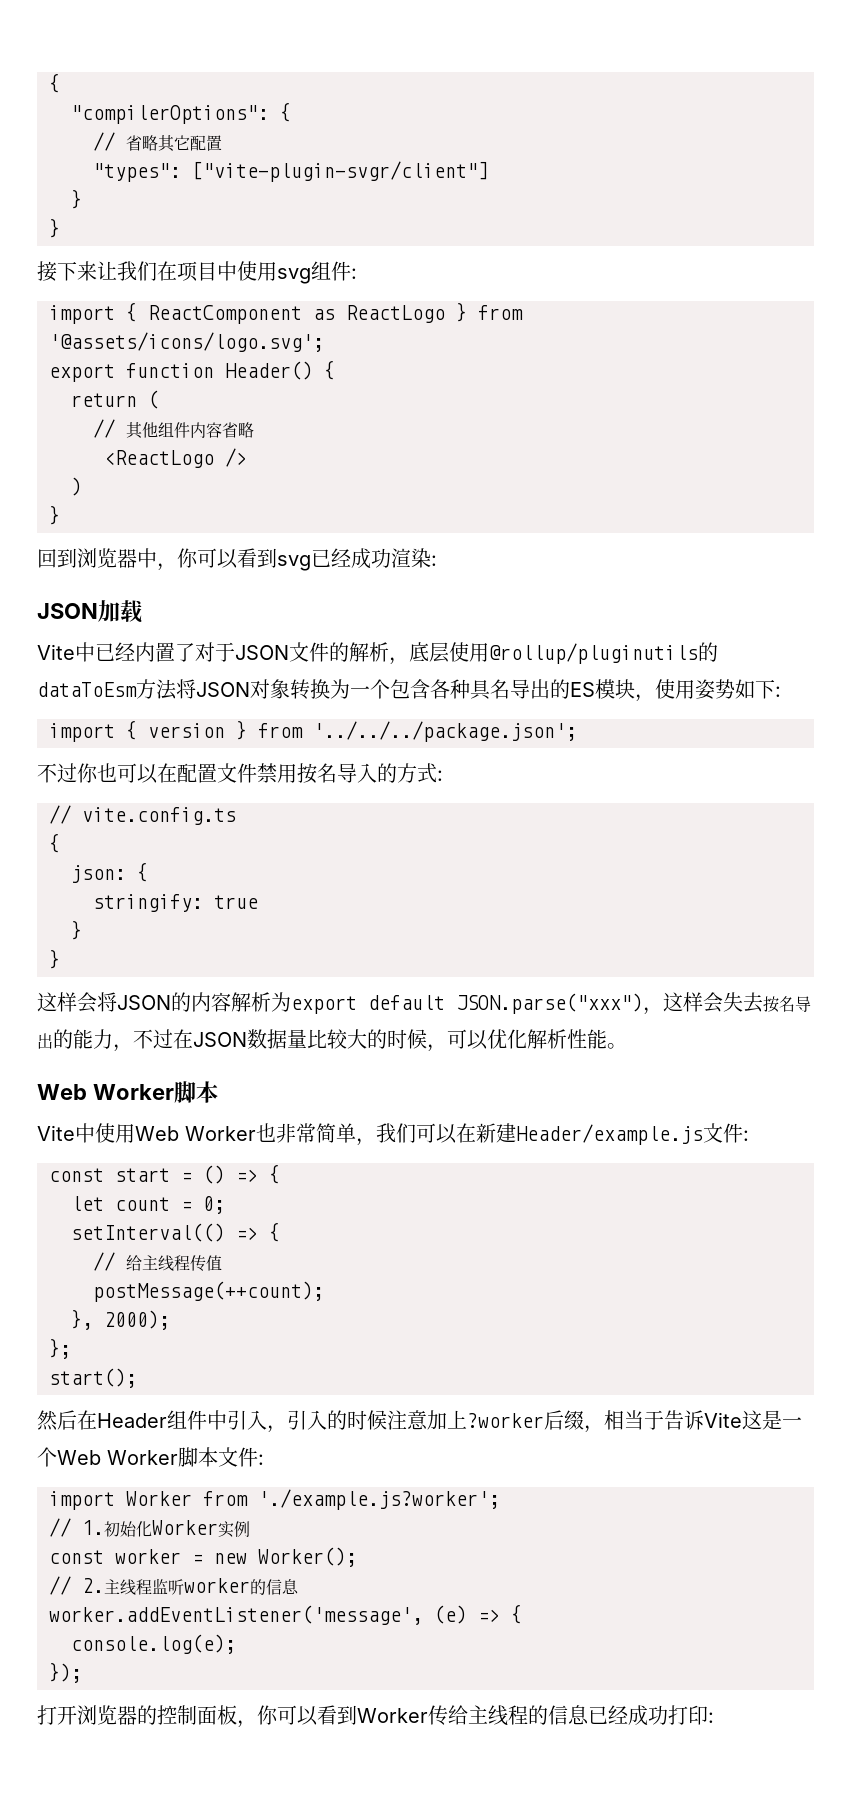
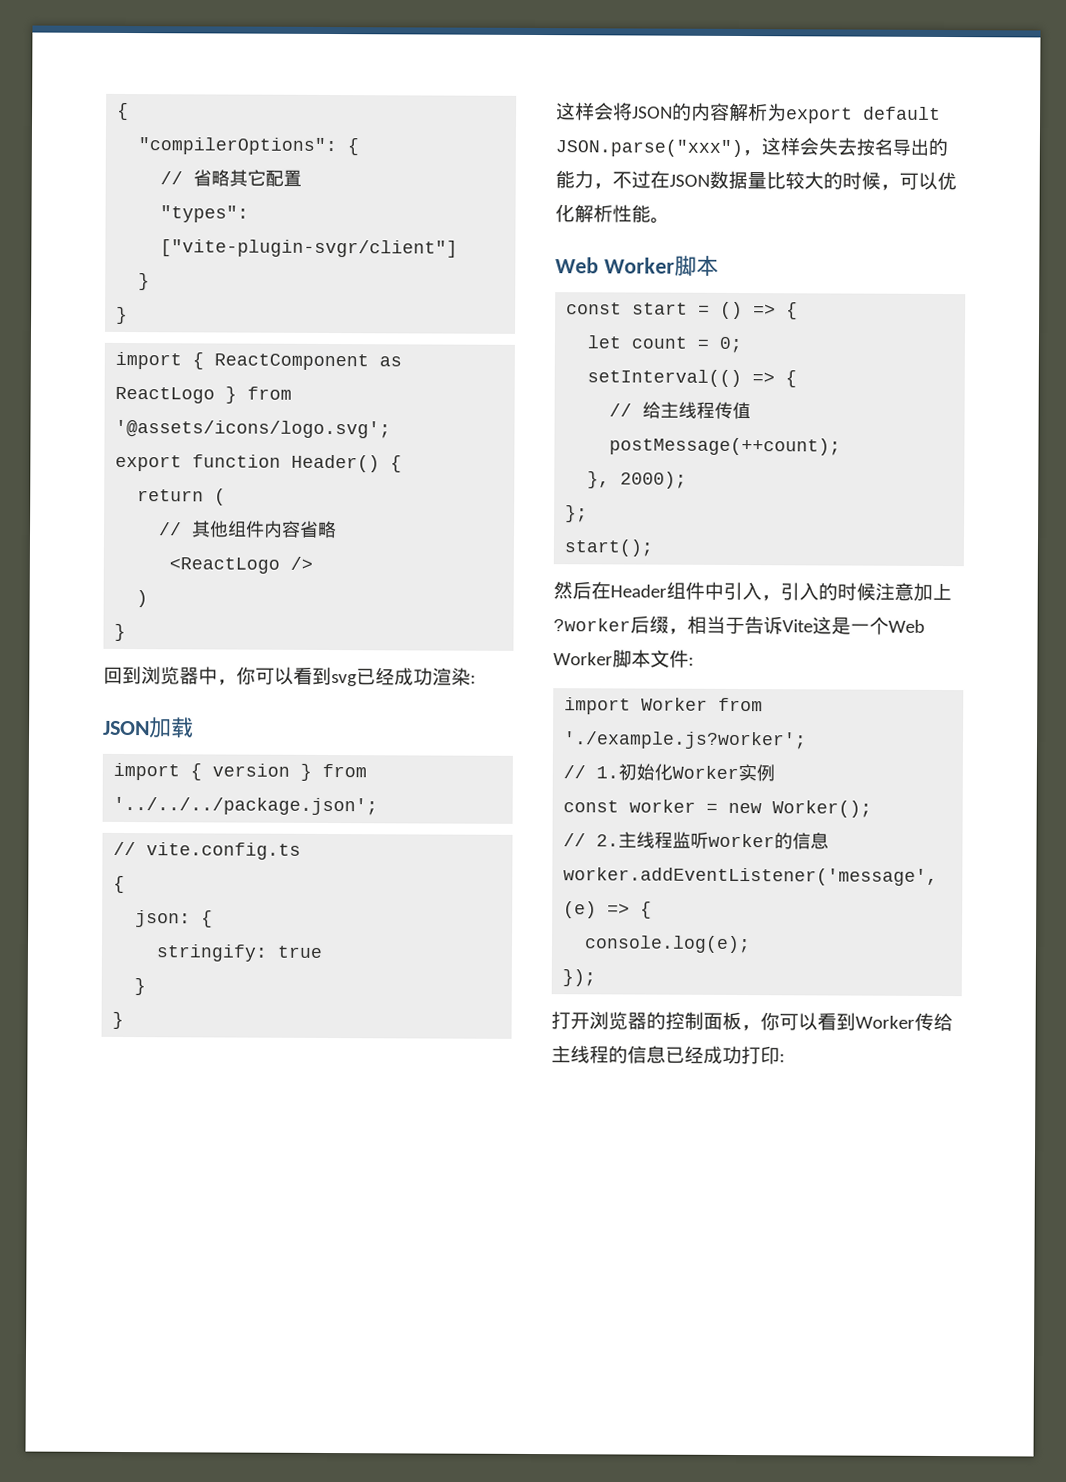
[37,261,357,284] // 接下来让我们在项目中使用svg组件: -> (129, 315) none
[37,642,718,665] [37,679,781,702] // Vite中已经内置了对于JSON文件的解析，底层使用@rollup/pluginutils的dataToEsm方法将JSON对象转换为一个包含各种具名导出的ES模块，使用姿势如下: -> (194, 728) none
[37,763,443,784] // 不过你也可以在配置文件禁用按名导入的方式: -> (379, 806) none
[37,1123,749,1146] // Vite中使用Web Worker也非常简单，我们可以在新建Header/example.js文件: -> (719, 265) none

